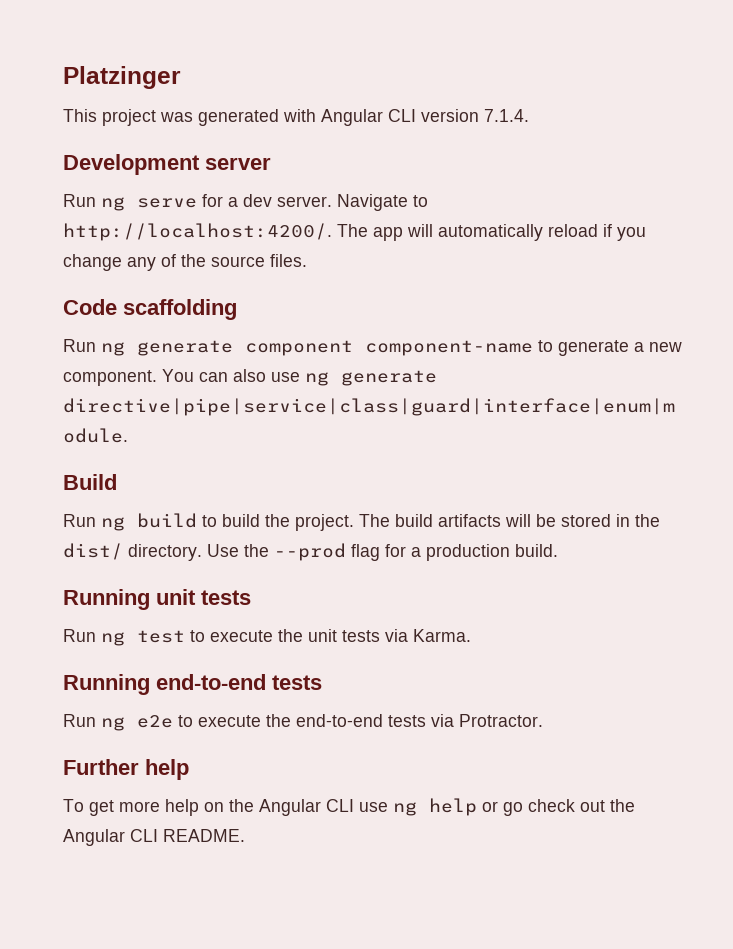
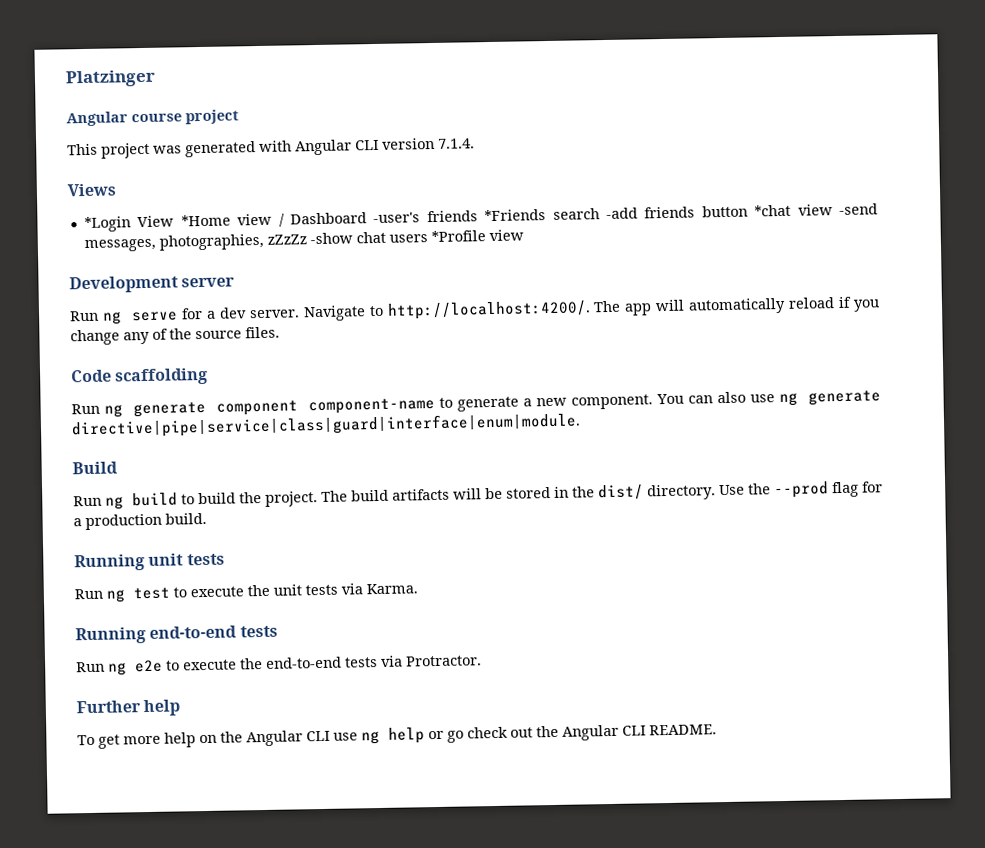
(181, 77) none -> [66,109,239,127] // Angular course project
(529, 115) none -> [67,183,116,197] [83,203,878,233] [83,229,524,253] // Views // *Login View *Home view / Dashboard -user's friends *Friends search -add friends button *chat view -send messages, photographies, zZzZz -show chat users *Profile view

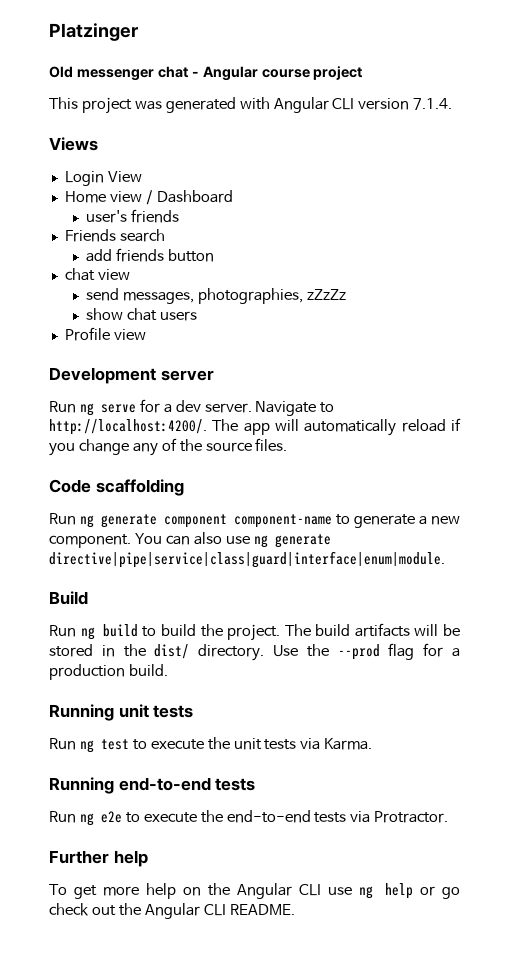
(156, 78) none -> [49,66,199,81] Old messenger chat -
[83,216,131,233] *Login -> [64,171,104,186] Login
[180,214,231,227] *Home -> [64,191,106,203] // Home
[373,209,547,224] -user's friends *Friends -> [85,209,179,223] [64,229,116,242] // user's friends // Friends
[605,207,638,220] -add -> [85,249,112,262] // add
[754,203,878,217] *chat view -send -> [64,268,130,281] [85,288,119,301] // chat view // send
[309,232,353,245] -show -> [85,308,123,320] // show
[430,230,486,243] *Profile -> [64,327,110,341] // Profile

